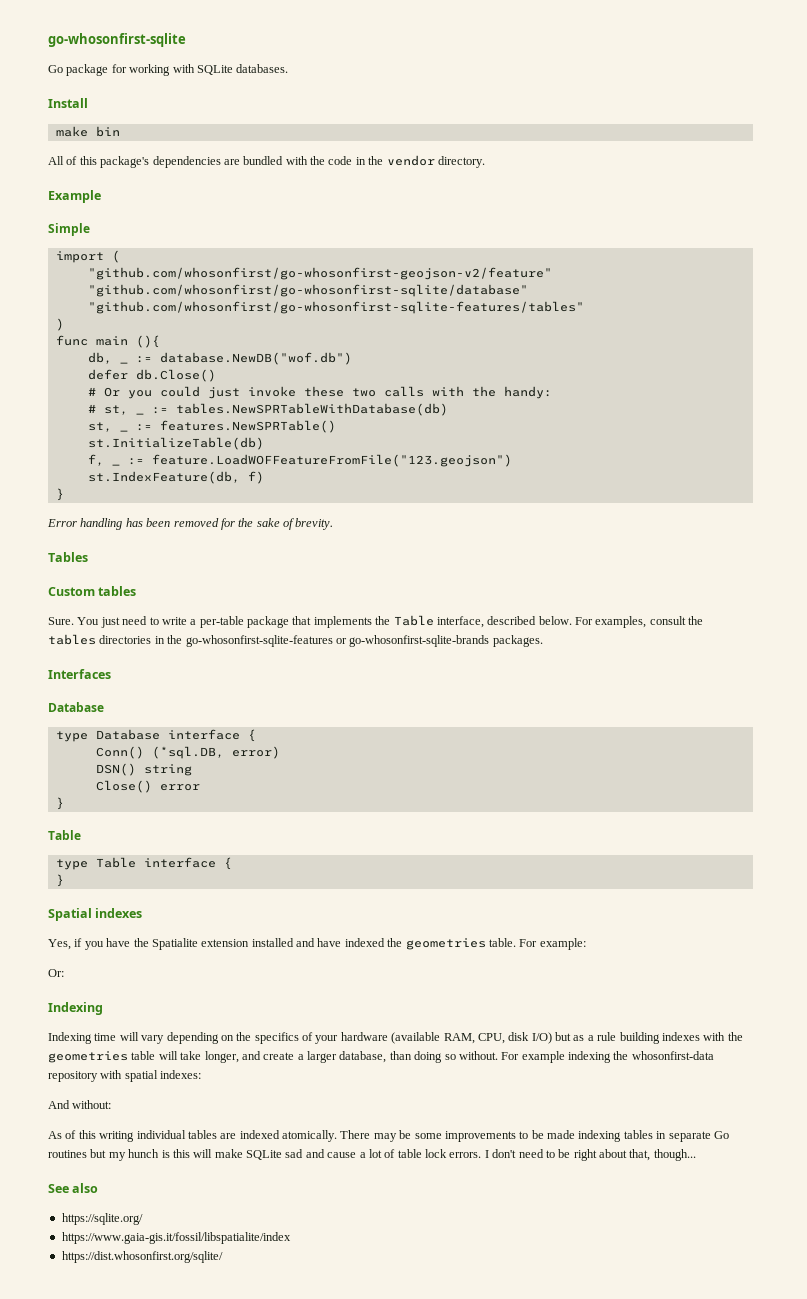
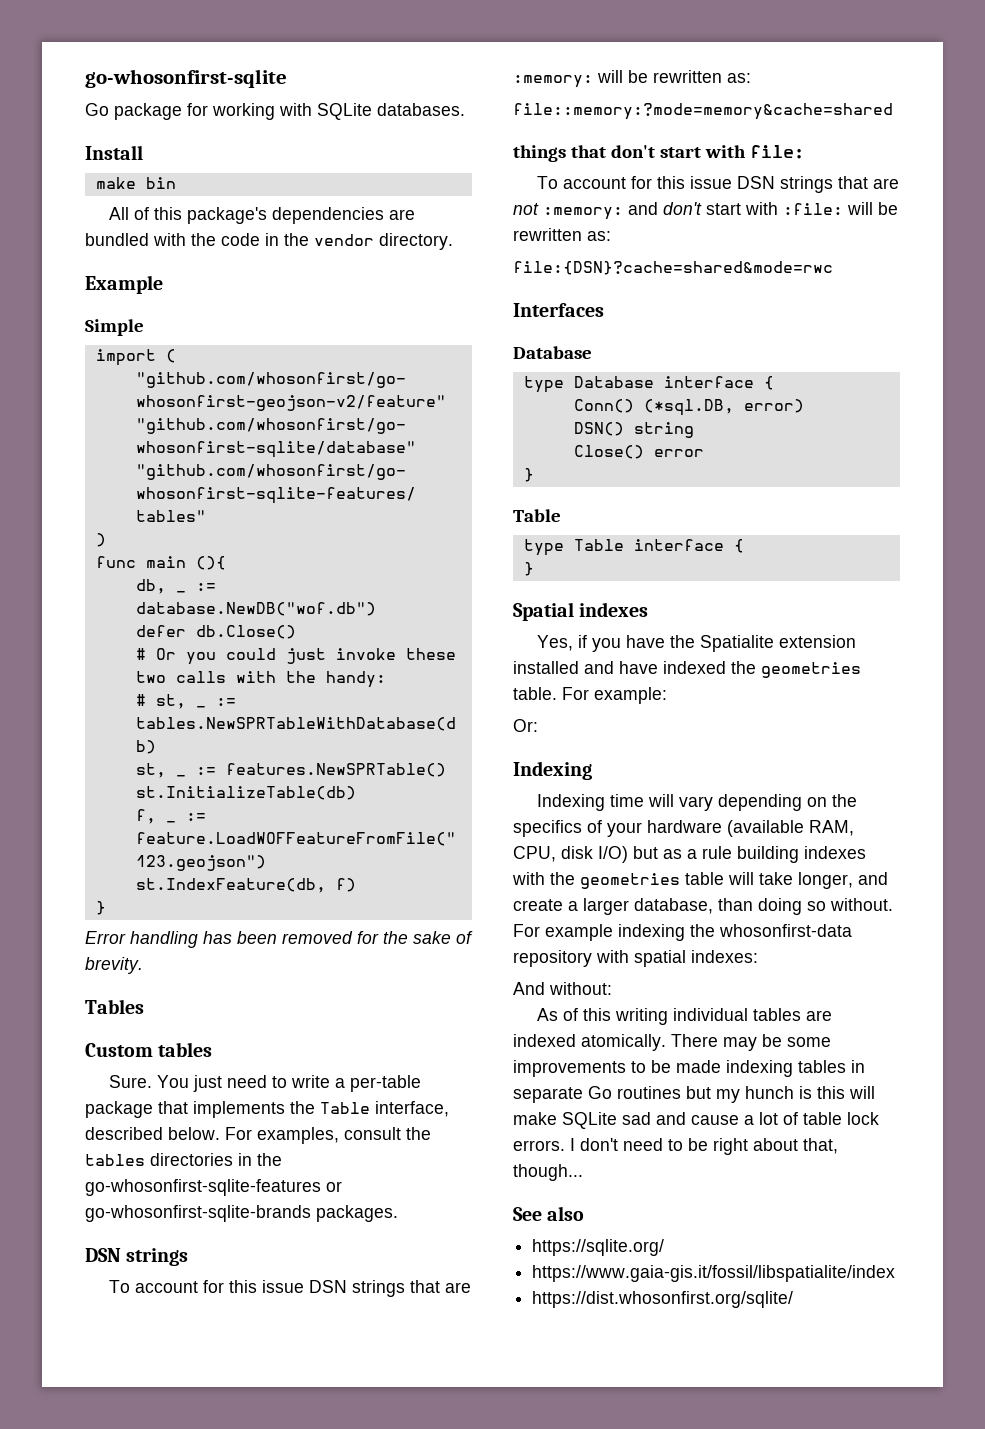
(543, 641) none -> [85,1248,189,1266] [109,1280,472,1297] [513,70,751,88] [513,103,893,120] [513,145,804,162] [537,176,900,193] [513,202,898,220] [513,228,611,241] [513,261,833,275] // DSN strings // To account for this issue DSN strings that are :memory: will be rewritten as: // file::memory:?mode=memory&cache=shared // things that don't start with file: // To account for this issue DSN strings that are not :memory: and don't start with :file: will be rewritten as: // file:{DSN}?cache=shared&mode=rwc

